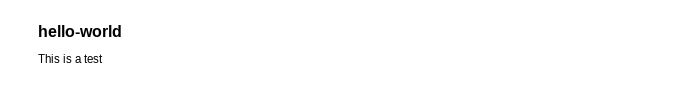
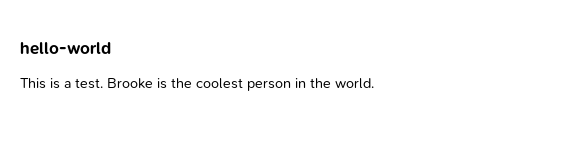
[84,54,104,63] test -> [75,78,374,91] test. Brooke is the coolest person in the world.

